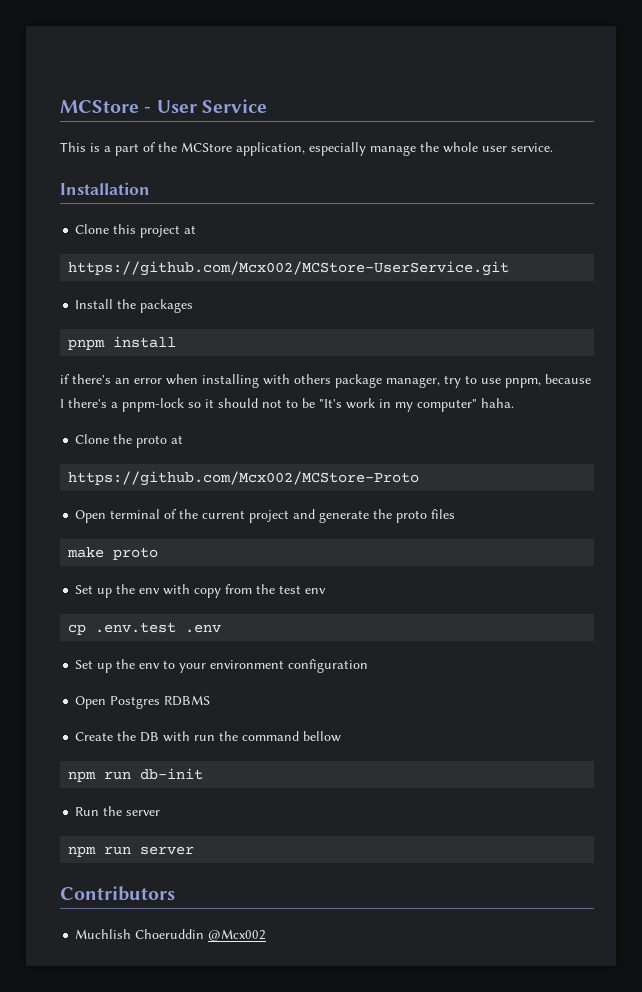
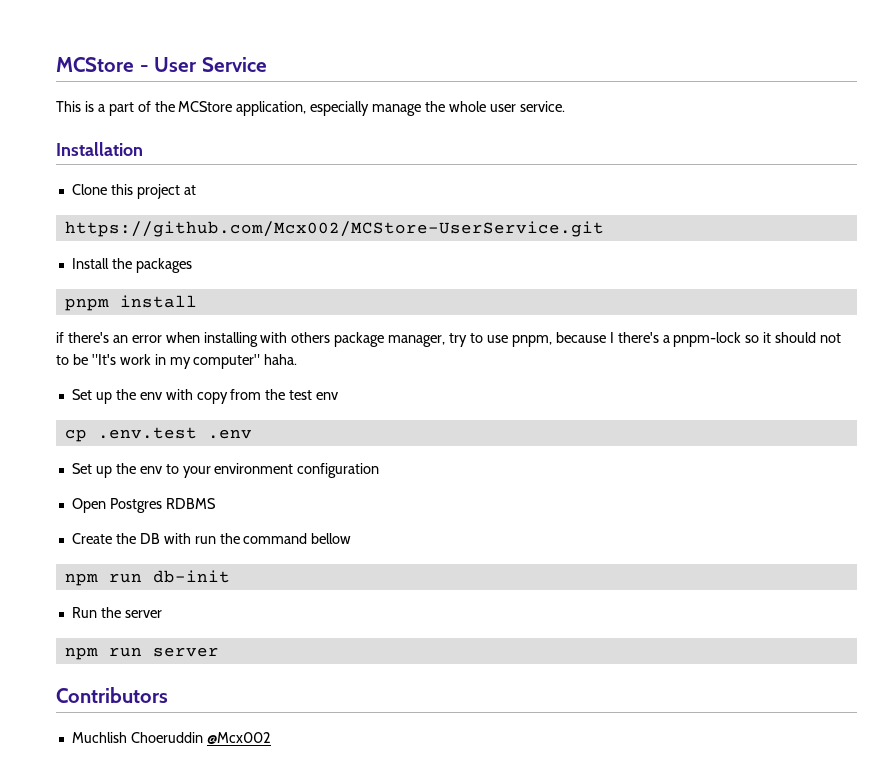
[75,434,184,448] [68,471,420,486] [75,509,456,523] [67,547,159,560] // Clone the proto at // https://github.com/Mcx002/MCStore-Proto // Open terminal of the current project and generate the proto files // make proto -> (298, 359) none

